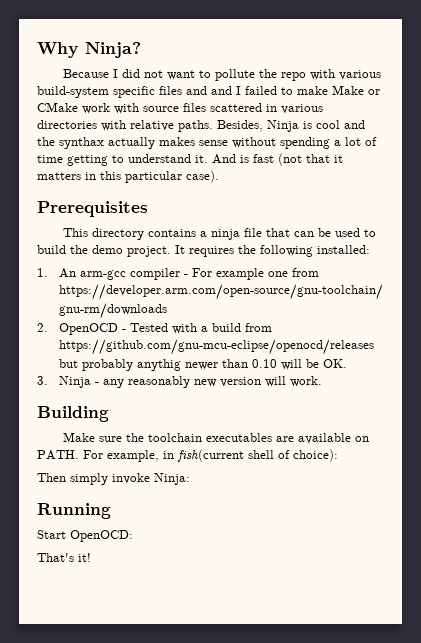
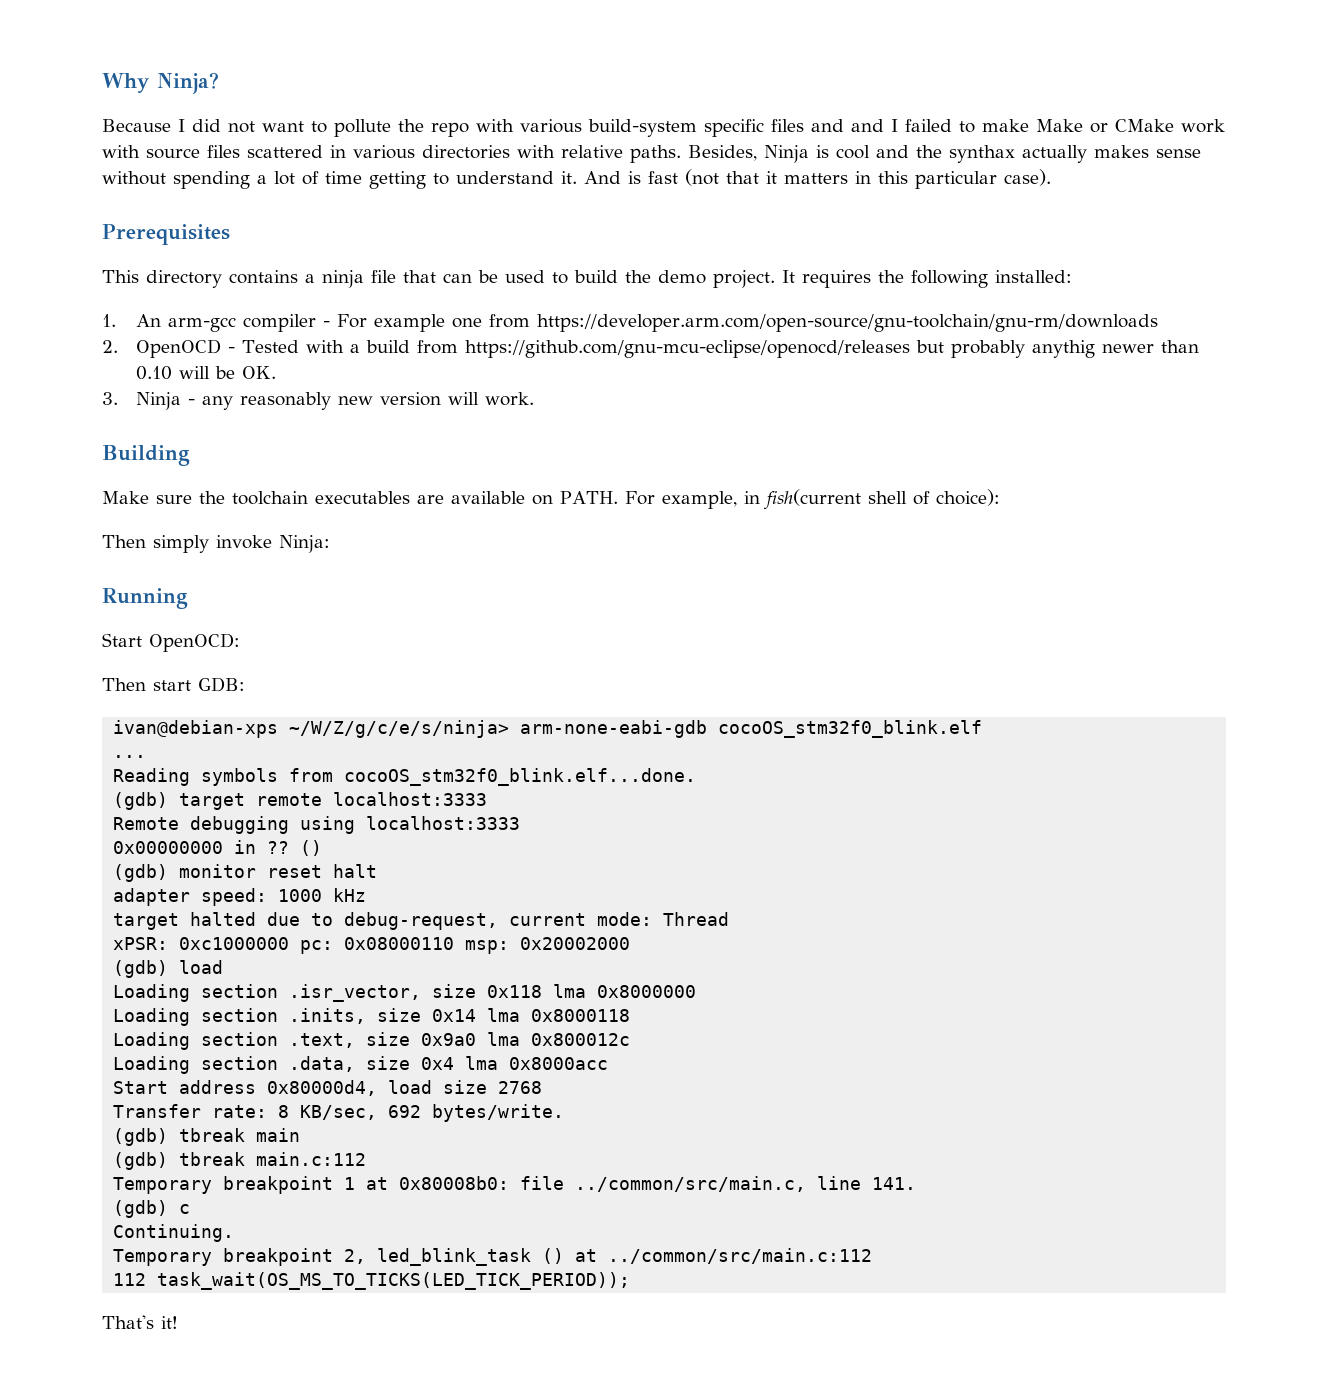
(133, 536) none -> [102,677,245,692] [113,720,983,738] [113,755,147,758] [113,768,697,786] [113,792,488,810] [113,816,521,834] [113,840,323,856] [113,864,378,882] [113,888,367,906] [113,912,730,930] [113,937,631,954] [113,960,224,978] [113,984,697,1002] [113,1008,631,1026] [113,1032,631,1050] [113,1056,609,1074] [113,1080,543,1096] [113,1104,565,1122] [113,1128,301,1146] [113,1152,367,1170] [113,1176,917,1194] [113,1200,191,1218] [113,1224,235,1242] [113,1248,873,1266] [113,1272,631,1290] // Then start GDB: // ivan@debian-xps ~/W/Z/g/c/e/s/ninja> arm-none-eabi-gdb cocoOS_stm32f0_blink.elf // ... // Reading symbols from cocoOS_stm32f0_blink.elf...done. // (gdb) target remote localhost:3333 // Remote debugging using localhost:3333 // 0x00000000 in ?? () // (gdb) monitor reset halt // adapter speed: 1000 kHz // target halted due to debug-request, current mode: Thread // xPSR: 0xc1000000 pc: 0x08000110 msp: 0x20002000 // (gdb) load // Loading section .isr_vector, size 0x118 lma 0x8000000 // Loading section .inits, size 0x14 lma 0x8000118 // Loading section .text, size 0x9a0 lma 0x800012c // Loading section .data, size 0x4 lma 0x8000acc // Start address 0x80000d4, load size 2768 // Transfer rate: 8 KB/sec, 692 bytes/write. // (gdb) tbreak main // (gdb) tbreak main.c:112 // Temporary breakpoint 1 at 0x80008b0: file ../common/src/main.c, line 141. // (gdb) c // Continuing. // Temporary breakpoint 2, led_blink_task () at ../common/src/main.c:112 // 112 task_wait(OS_MS_TO_TICKS(LED_TICK_PERIOD));

